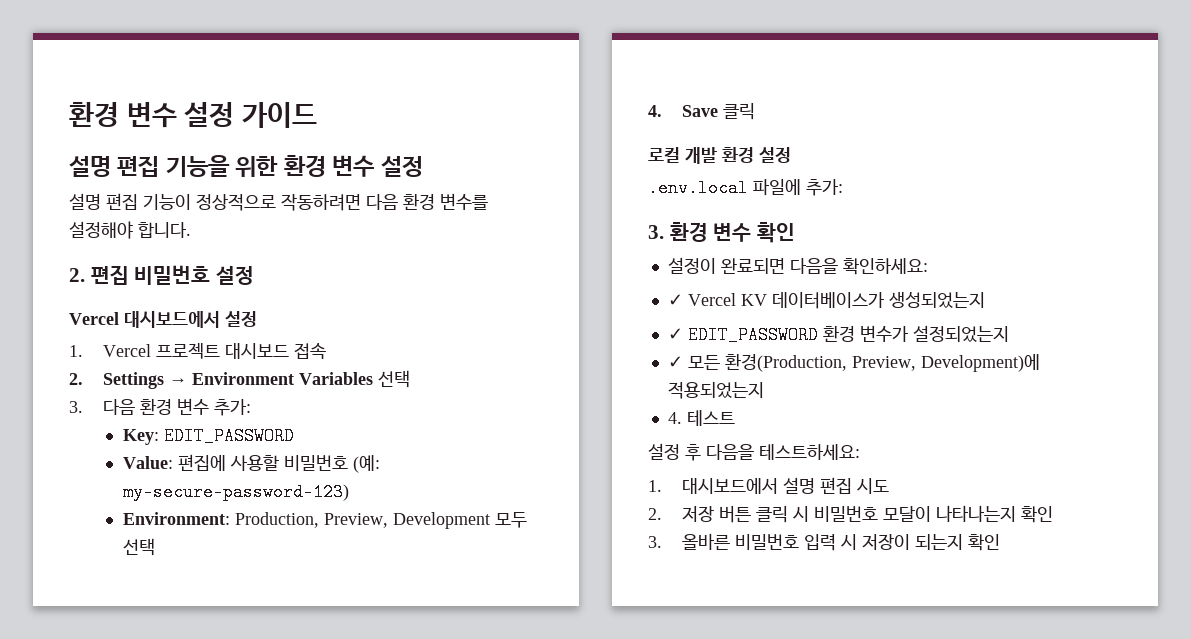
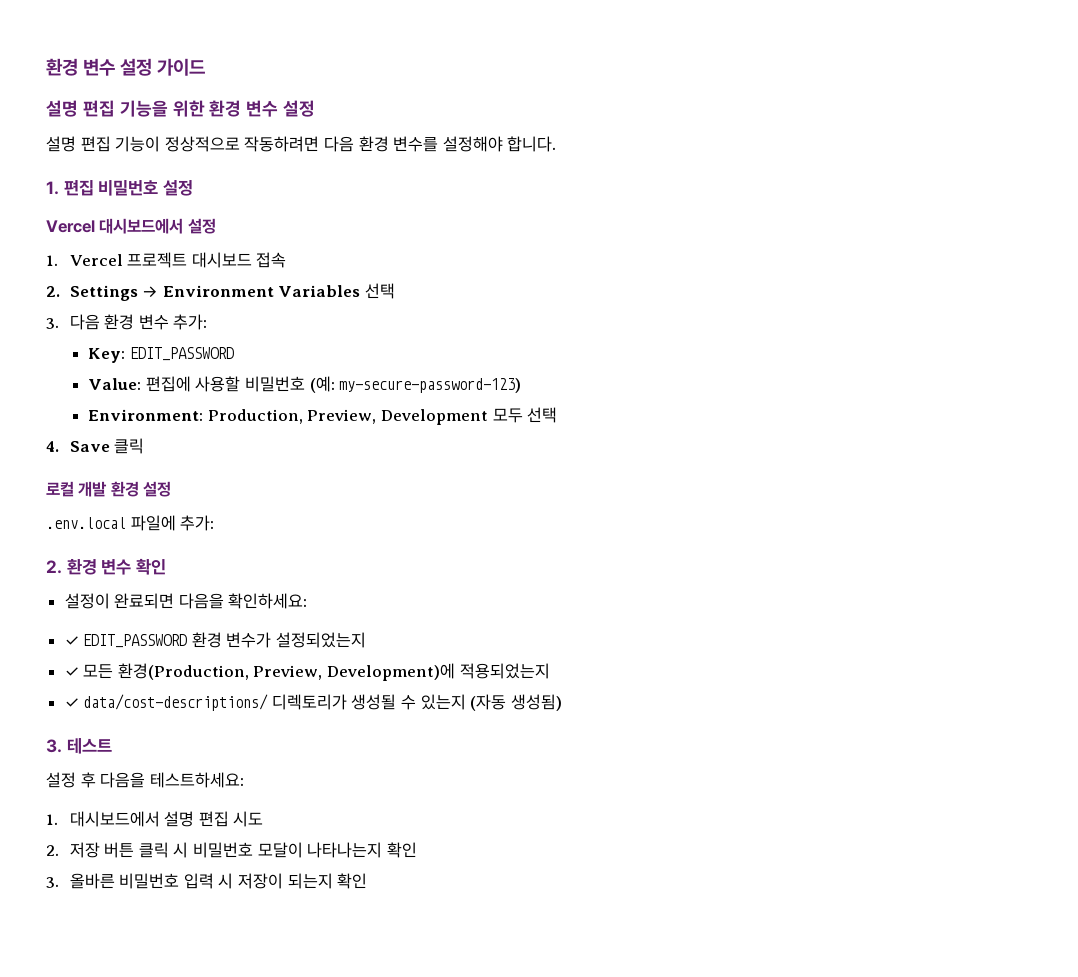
[69,268,85,282] 2. -> [46,181,59,195] 1.
[648,225,664,239] 3. -> [46,560,62,574] 2.
[667,292,985,309] // ✓ Vercel KV 데이터베이스가 생성되었는지 -> (308, 601) none
[667,412,682,424] 4. -> [64,694,562,711] [46,739,62,753] ✓ data/cost-descriptions/ 디렉토리가 생성될 수 있는지 (자동 생성됨) // 3.

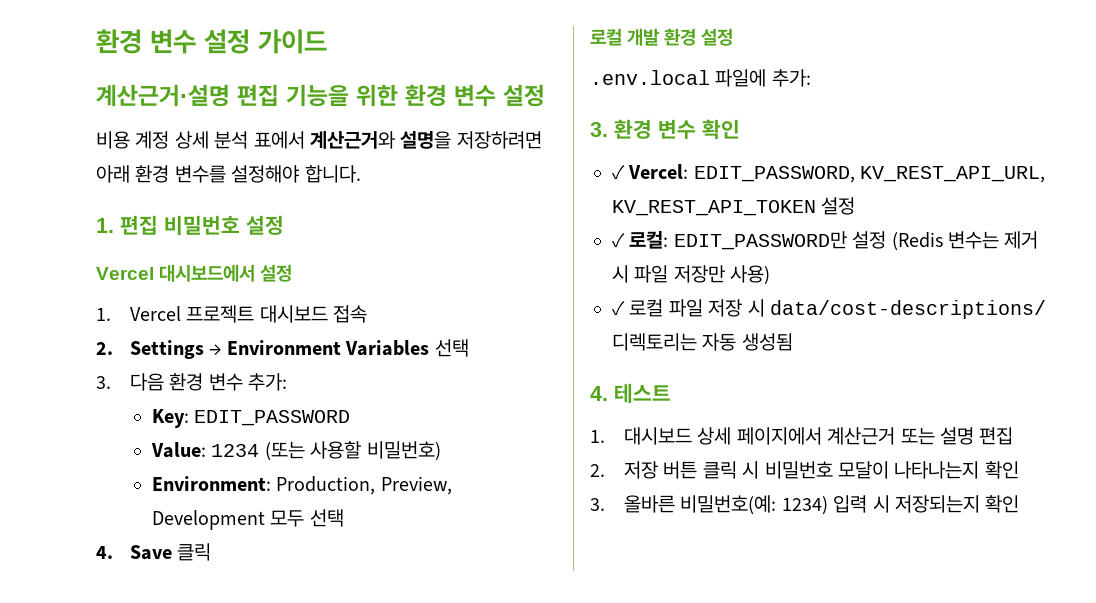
[46,100,78,117] 설명 -> [96,84,230,107] 계산근거·설명
[46,136,354,152] 설명 편집 기능이 정상적으로 작동하려면 다음 -> [96,131,542,149] [96,165,130,183] 비용 계정 상세 분석 표에서 계산근거와 설명을 저장하려면 아래
[145,376,522,393] 편집에 사용할 비밀번호 (예: my-secure-password-123) -> [211,441,441,461] 1234 (또는 사용할 비밀번호)
[46,560,62,574] 2. -> [590,122,608,137] 3.
[64,593,308,609] [64,632,367,648] [64,663,550,681] [64,694,562,711] [46,738,112,754] [46,772,244,788] [46,811,264,827] 설정이 완료되면 다음을 확인하세요: // ✓ EDIT_PASSWORD 환경 변수가 설정되었는지 // ✓ 모든 환경(Production, Preview, Development)에 적용되었는지 // ✓ data/cost-descriptions/ 디렉토리가 생성될 수 있는지 (자동 생성됨) // 3. 테스트 // 설정 후 다음을 테스트하세요: // 1. 대시보드에서 설명 편집 시도 -> [612,164,1046,183] [612,197,856,216] [612,231,1039,251] [612,265,771,285] [612,299,1046,319] [612,333,793,351] [590,383,671,403] [590,427,1014,445] ✓ Vercel: EDIT_PASSWORD, KV_REST_API_URL, KV_REST_API_TOKEN 설정 // ✓ 로컬: EDIT_PASSWORD만 설정 (Redis 변수는 제거 시 파일 저장만 사용) // ✓ 로컬 파일 저장 시 data/cost-descriptions/ 디렉토리는 자동 생성됨 // 4. 테스트 // 1. 대시보드 상세 페이지에서 계산근거 또는 설명 편집
[119,873,333,889] 비밀번호 입력 시 저장이 되는지 -> [680,495,980,515] 비밀번호(예: 1234) 입력 시 저장되는지

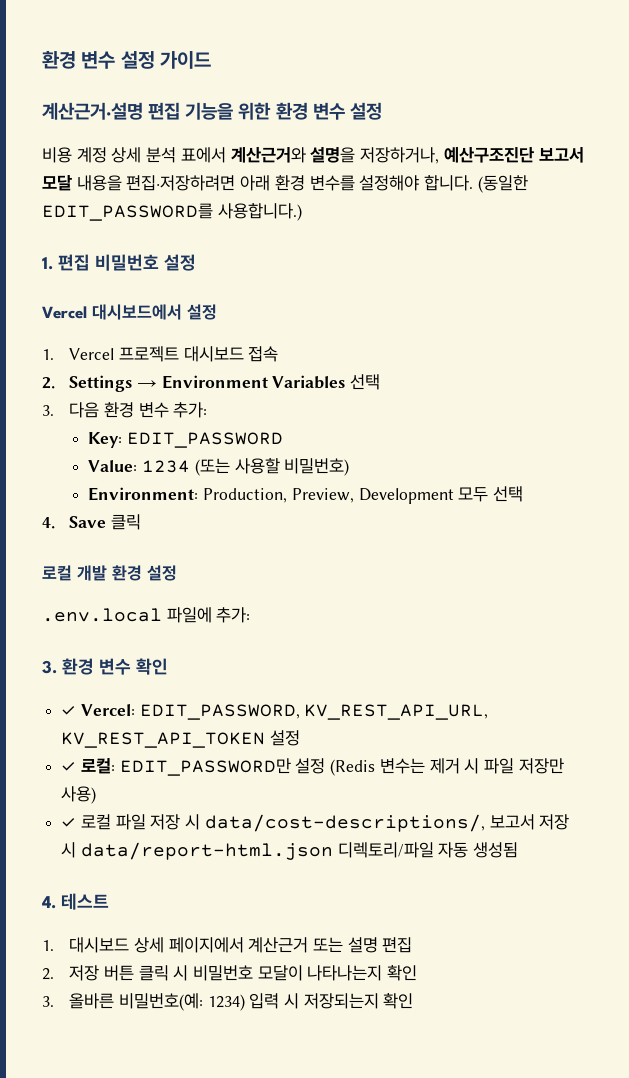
[456,131,542,149] 저장하려면 -> [360,147,584,164] [42,175,236,191] 저장하거나, 예산구조진단 보고서 모달 내용을 편집·저장하려면
(361, 174) none -> [477,175,528,193] [42,203,302,221] (동일한 EDIT_PASSWORD를 사용합니다.)
[770,300,1046,319] [612,333,697,351] data/cost-descriptions/ 디렉토리는 -> [204,814,570,832] [61,842,434,860] data/cost-descriptions/, 보고서 저장 시 data/report-html.json 디렉토리/파일

